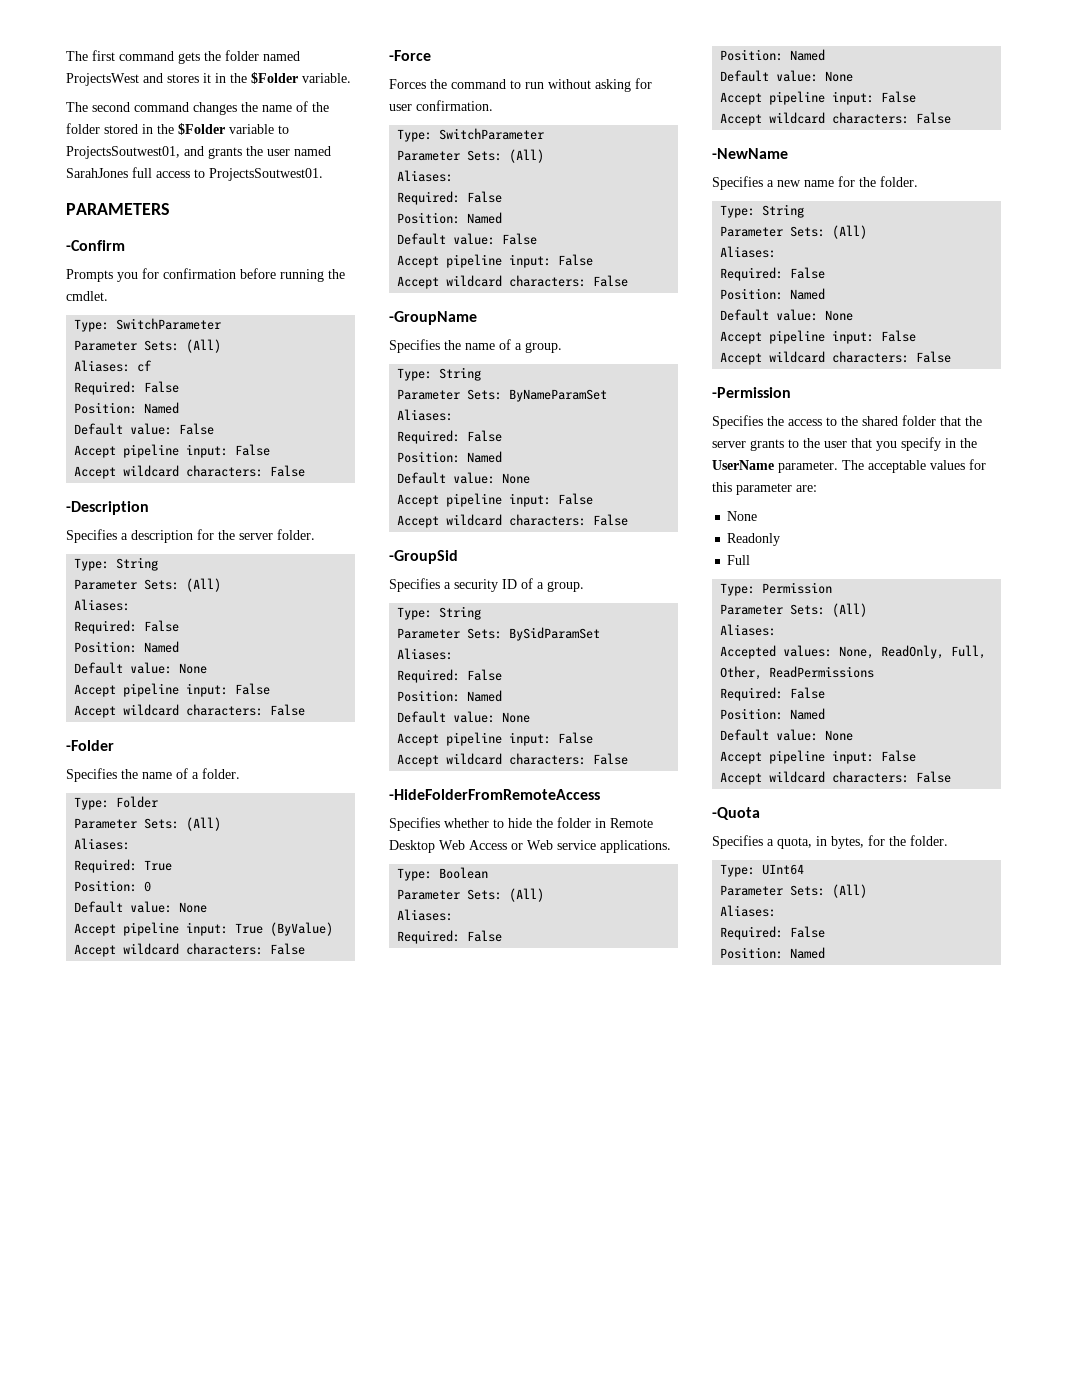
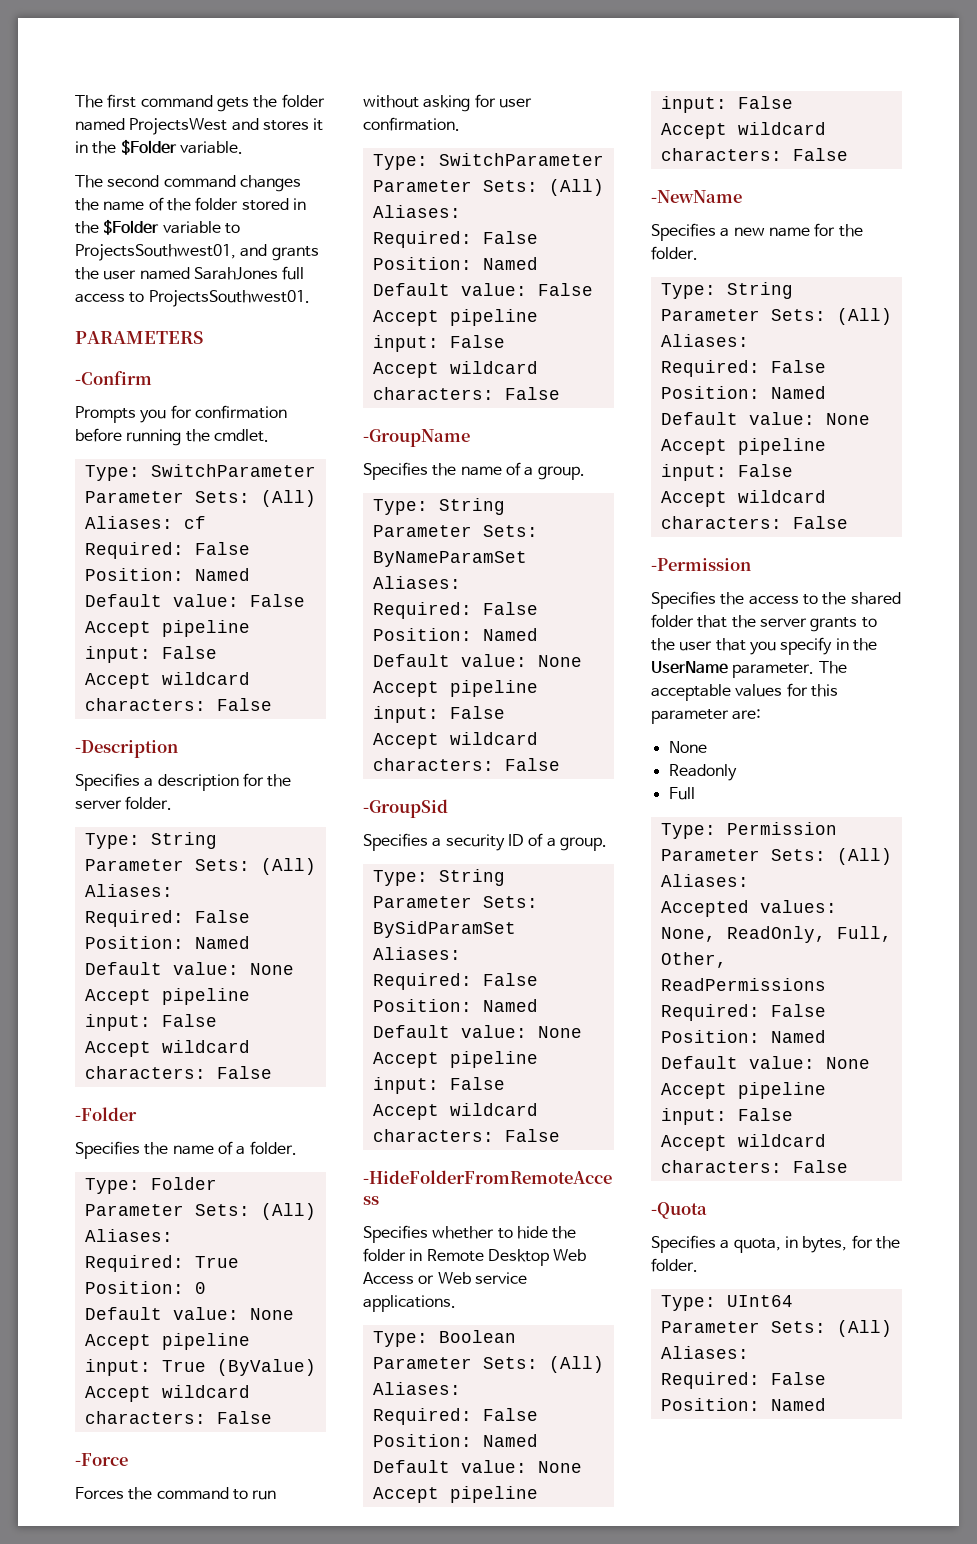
[66,146,180,159] ProjectsSoutwest01, -> [75,244,236,261] ProjectsSouthwest01,
[209,168,323,181] ProjectsSoutwest01. -> [148,290,310,307] ProjectsSouthwest01.

